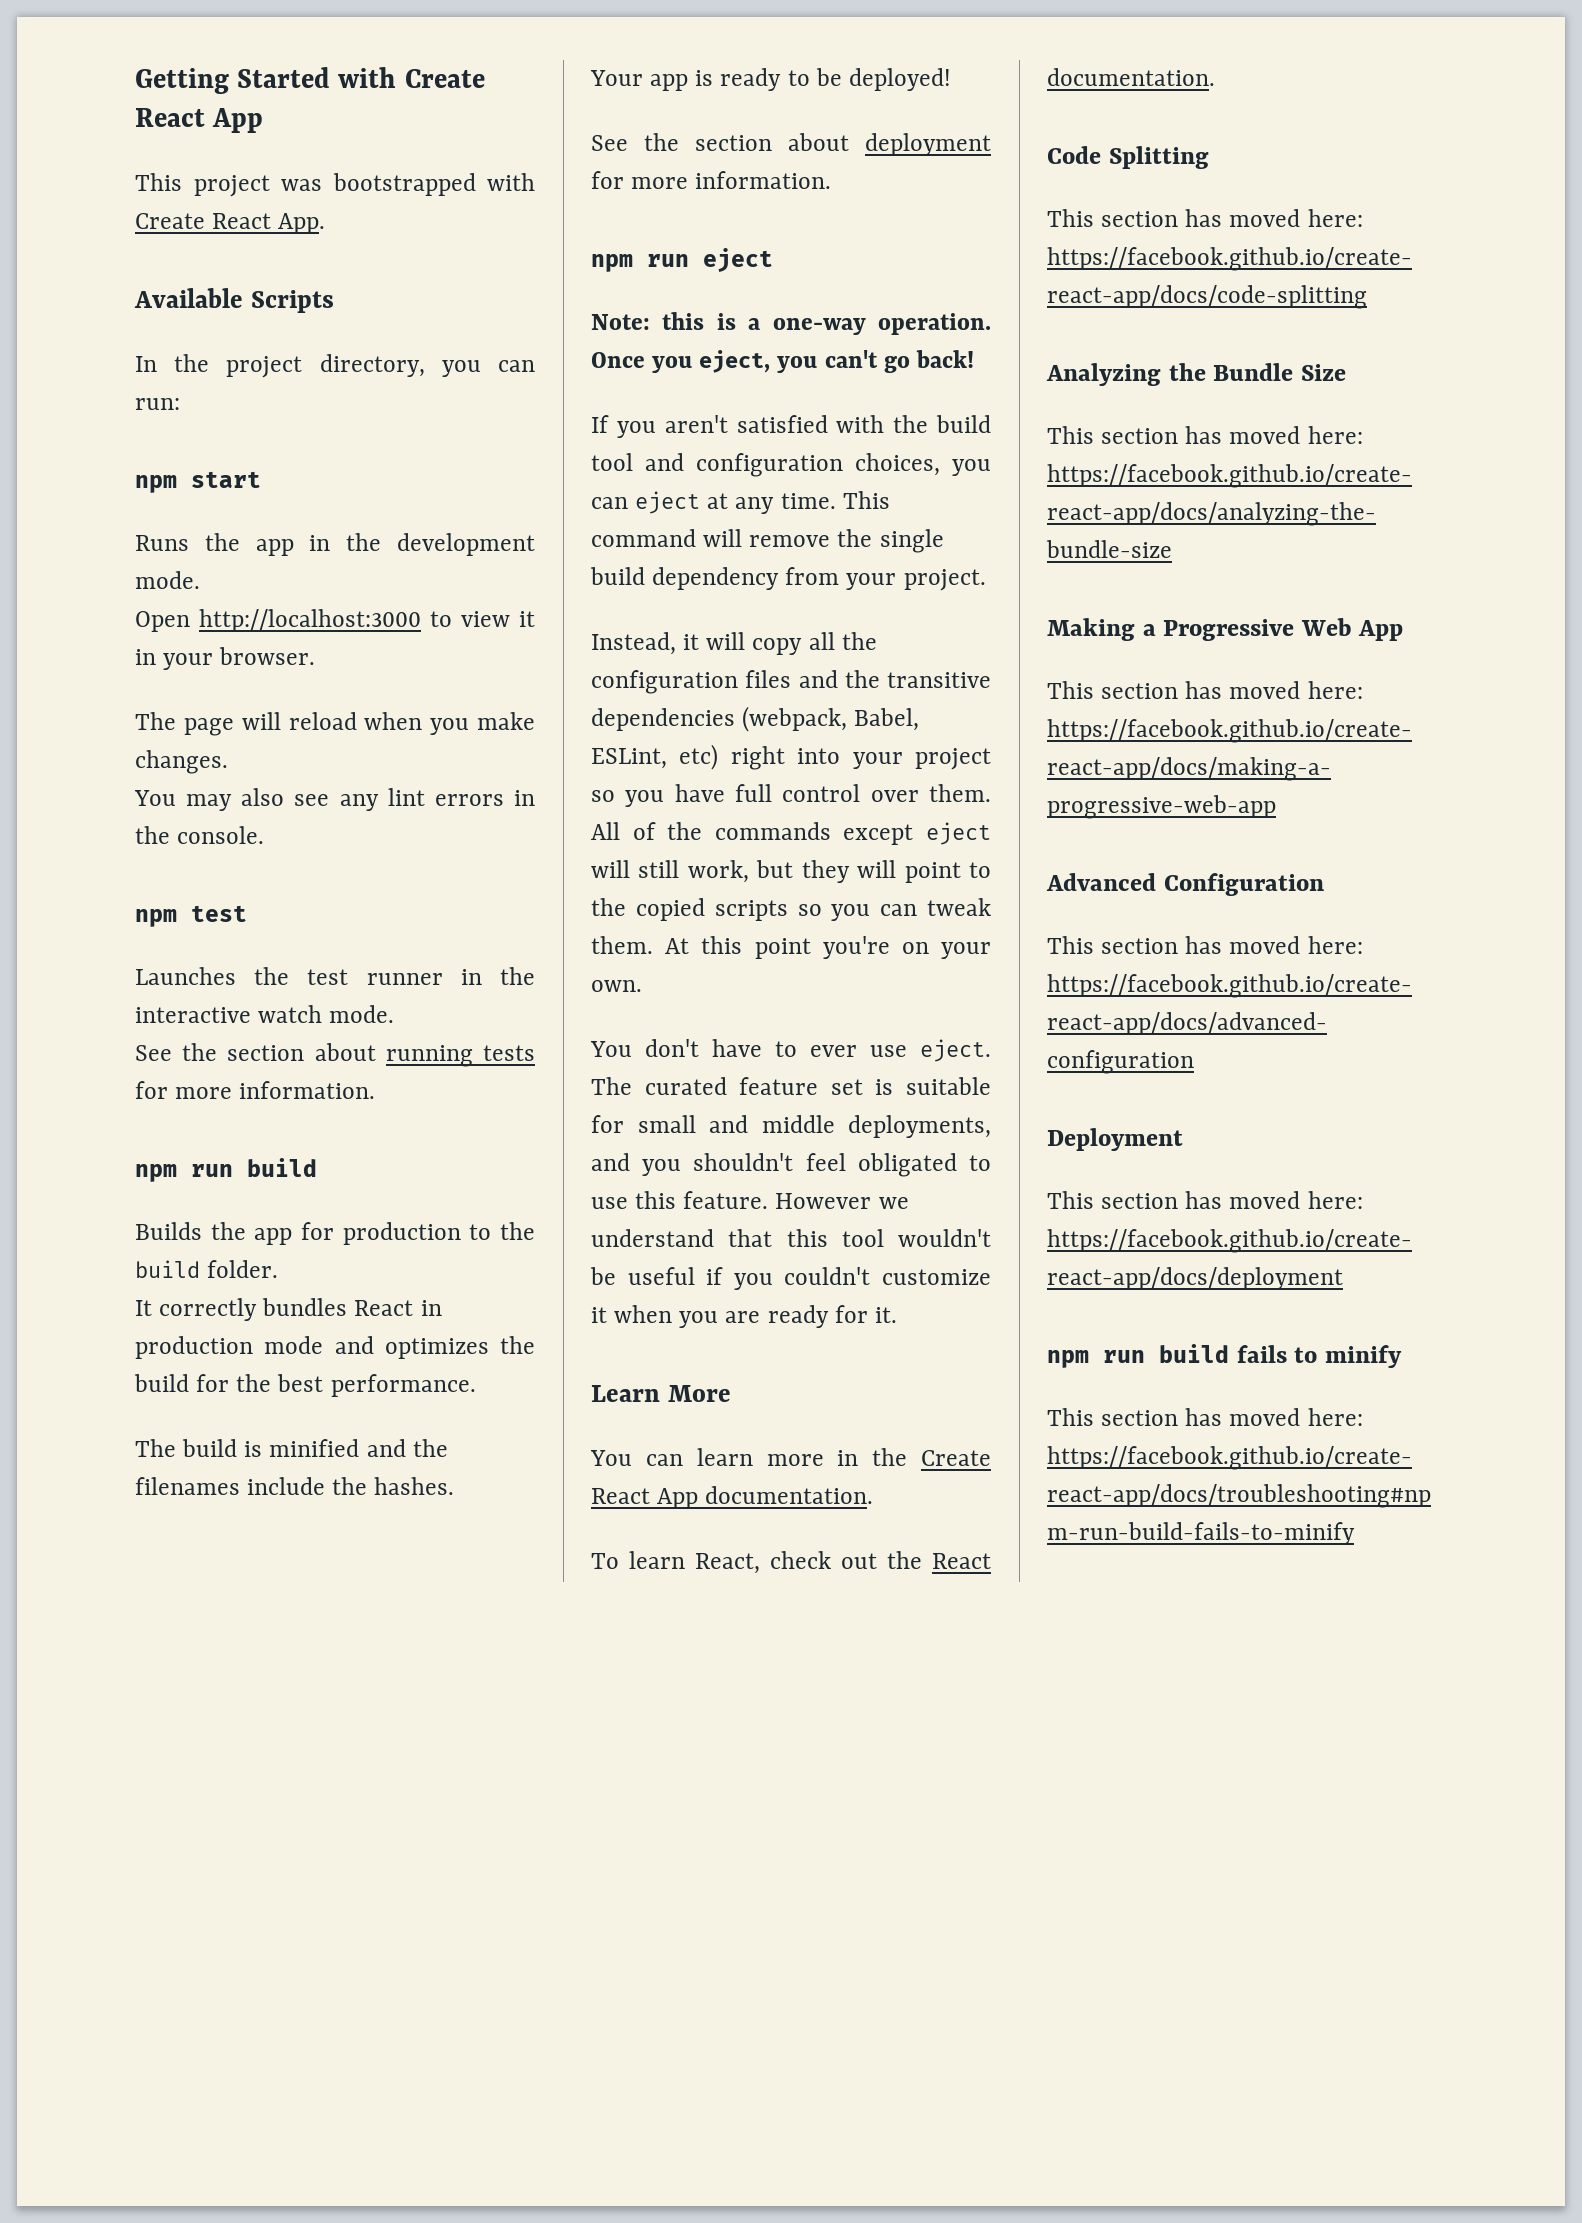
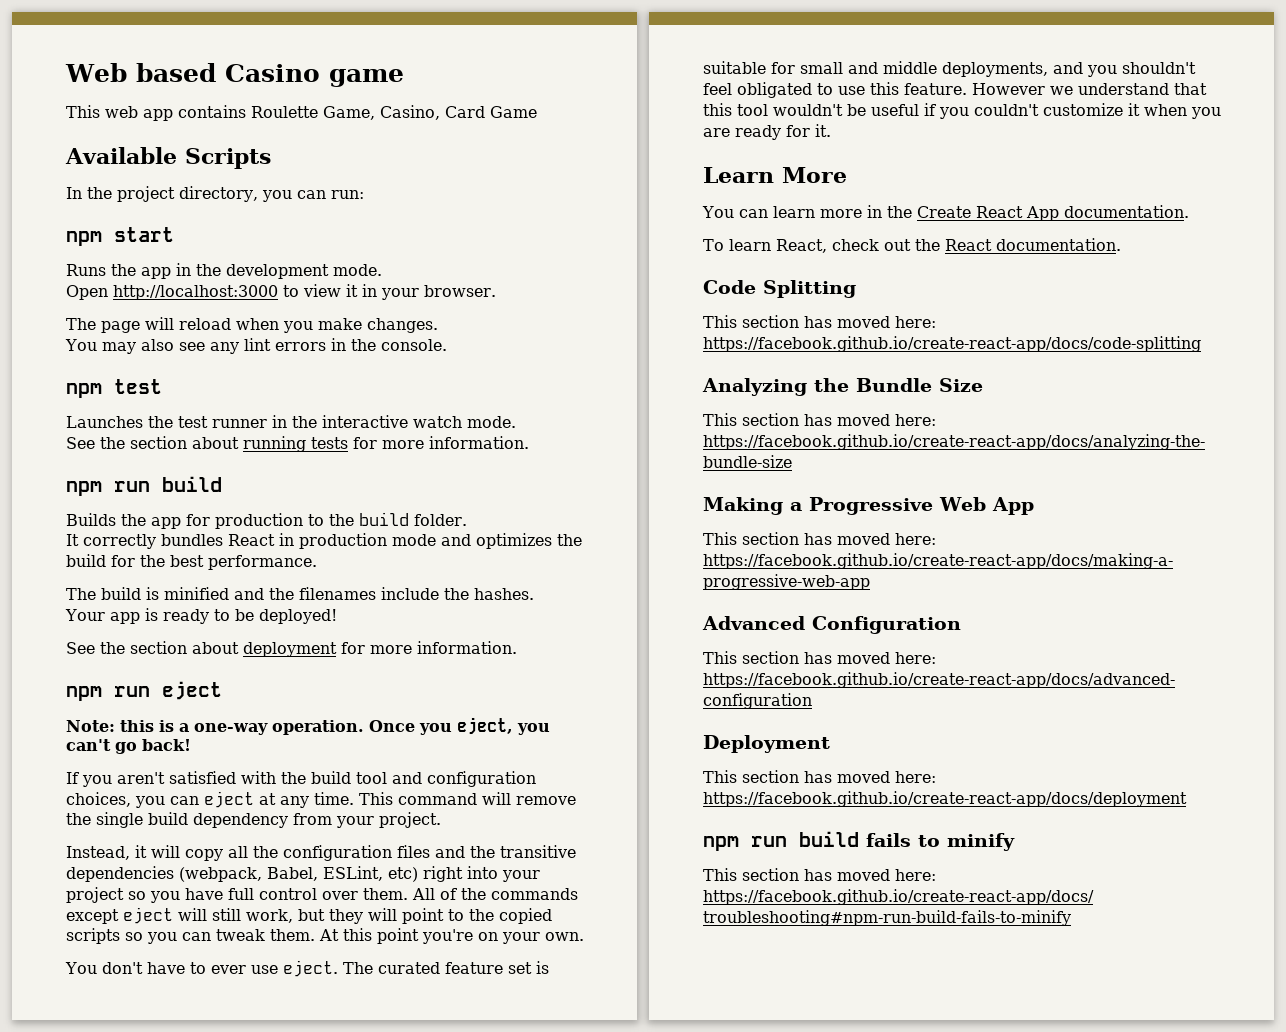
[135,67,485,94] [135,108,264,133] [135,173,535,197] [135,213,326,234] Getting Started with Create React App // This project was bootstrapped with Create React App. -> [65,63,404,87] [66,105,537,121] Web based Casino game // This web app contains Roulette Game, Casino, Card Game

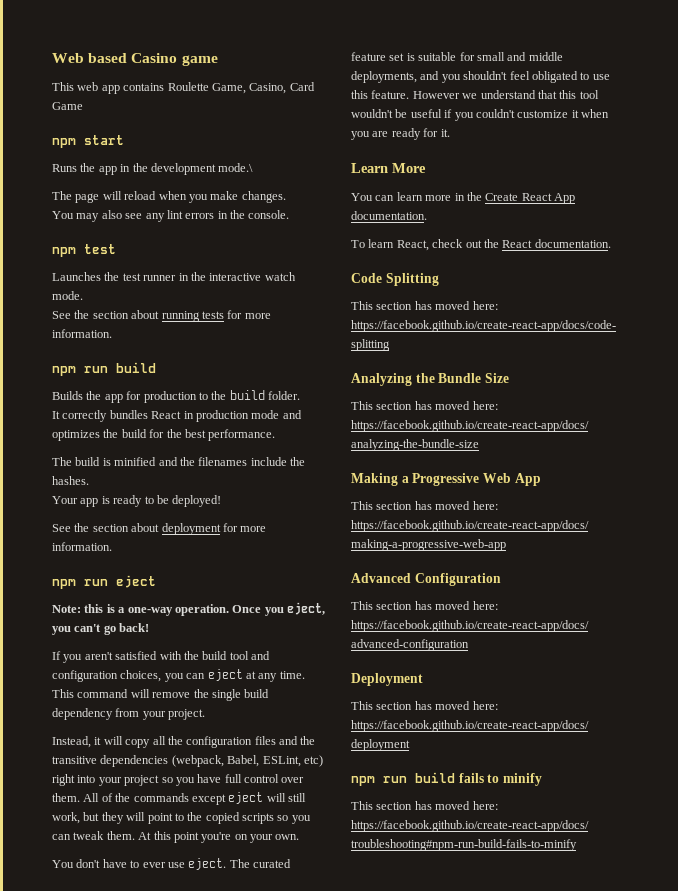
[65,147,271,169] [66,186,364,202] // Available Scripts // In the project directory, you can run: -> (83, 106) none
[333,264,382,276] [66,284,496,300] mode. // Open http://localhost:3000 to view it in your browser. -> [218,163,254,172] mode.\

